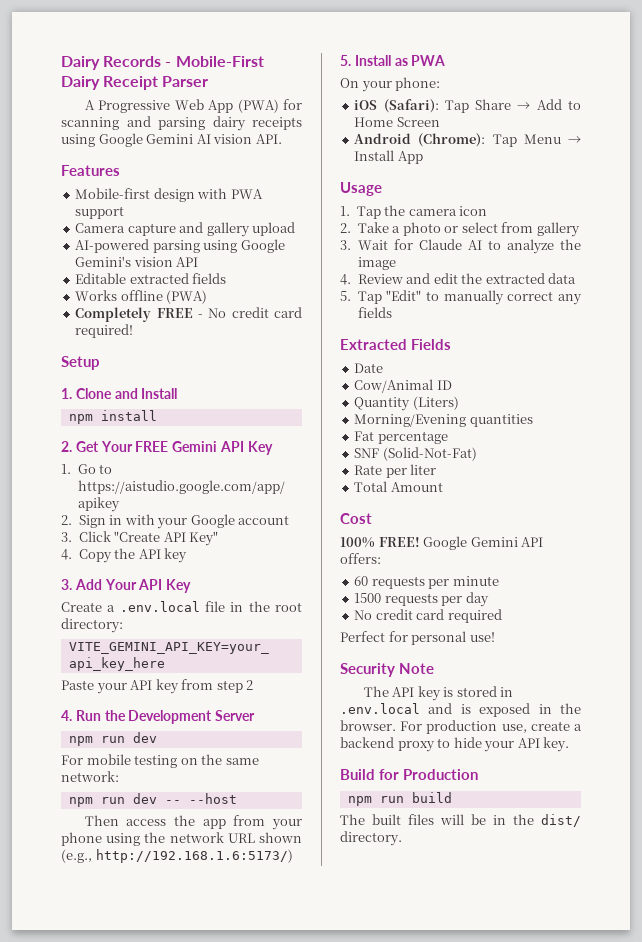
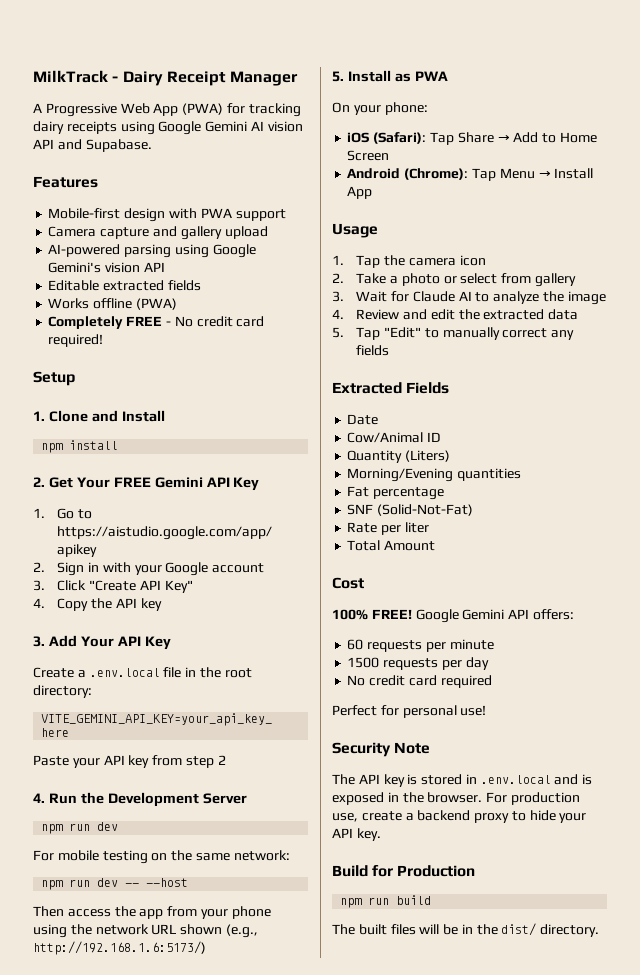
[61,56,264,70] Dairy Records - Mobile-First -> [33,70,119,83] MilkTrack -
[162,76,209,87] Parser -> [230,71,299,86] Manager
[61,116,205,130] scanning and parsing -> [248,103,301,117] tracking
[255,134,282,144] API. -> [33,139,152,152] API and Supabase.

